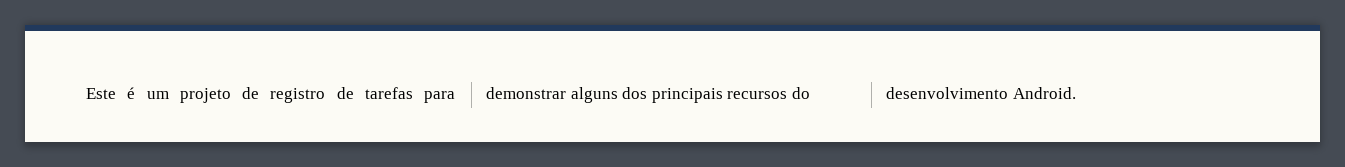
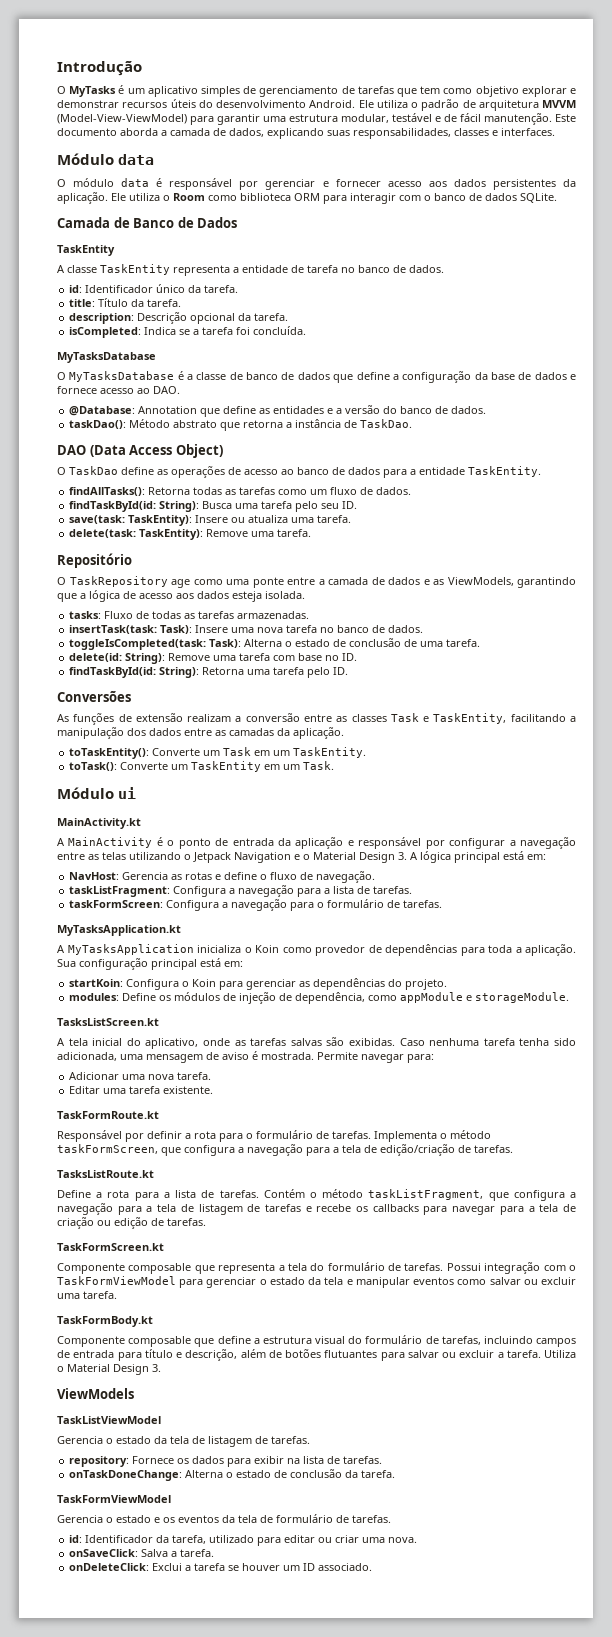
[86,87,1076,103] Este é um projeto de registro de tarefas para demonstrar alguns dos principais recursos do desenvolvimento Android. -> [57,61,142,76] [57,85,576,97] [57,99,576,111] [57,113,576,125] [57,128,555,139] [57,153,155,165] [57,178,577,190] [57,192,557,204] [57,217,238,228] [57,245,115,256] [57,264,444,276] [69,284,239,293] [69,298,182,307] [69,312,289,324] [69,326,307,338] [57,352,156,363] [57,371,577,383] [57,386,180,394] [69,405,487,417] [69,419,413,431] [57,444,223,458] [57,466,541,478] [69,487,412,496] [69,501,358,512] [69,515,352,526] [69,529,312,540] [57,553,132,568] [57,576,576,588] [57,590,305,602] [69,611,310,619] [69,625,424,634] [69,638,481,650] [69,653,358,664] [69,667,349,678] [57,691,131,702] [57,713,576,725] [57,727,344,739] [69,747,367,759] [69,761,335,772] [57,787,137,799] [57,818,141,829] [57,837,576,849] [57,851,546,863] [69,871,376,883] [69,885,413,897] [69,899,443,911] [57,925,181,936] [57,944,576,956] [57,958,243,970] [69,978,448,990] [69,992,570,1004] [57,1018,159,1026] [57,1037,577,1049] [57,1051,434,1063] [69,1072,212,1080] [69,1086,214,1094] [57,1111,159,1119] [57,1130,491,1142] [57,1144,513,1156] [57,1170,154,1178] [57,1189,576,1201] [57,1203,576,1215] [57,1217,206,1229] [57,1243,164,1251] [57,1262,576,1274] [57,1276,576,1288] [57,1291,117,1299] [57,1316,153,1327] [57,1335,577,1347] [57,1349,576,1361] [57,1364,161,1375] [57,1388,134,1399] [57,1416,161,1424] [57,1436,310,1447] [69,1456,383,1467] [69,1469,396,1481] [57,1495,171,1503] [57,1514,391,1523] [69,1535,418,1546] [69,1549,215,1557] [69,1563,373,1571] Introdução // O MyTasks é um aplicativo simples de gerenciamento de tarefas que tem como objetivo explorar e demonstrar recursos úteis do desenvolvimento Android. Ele utiliza o padrão de arquitetura MVVM (Model-View-ViewModel) para garantir uma estrutura modular, testável e de fácil manutenção. Este documento aborda a camada de dados, explicando suas responsabilidades, classes e interfaces. // Módulo data // O módulo data é responsável por gerenciar e fornecer acesso aos dados persistentes da aplicação. Ele utiliza o Room como biblioteca ORM para interagir com o banco de dados SQLite. // Camada de Banco de Dados // TaskEntity // A classe TaskEntity representa a entidade de tarefa no banco de dados. // id: Identificador único da tarefa. // title: Título da tarefa. // description: Descrição opcional da tarefa. // isCompleted: Indica se a tarefa foi concluída. // MyTasksDatabase // O MyTasksDatabase é a classe de banco de dados que define a configuração da base de dados e fornece acesso ao DAO. // @Database: Annotation que define as entidades e a versão do banco de dados. // taskDao(): Método abstrato que retorna a instância de TaskDao. // DAO (Data Access Object) // O TaskDao define as operações de acesso ao banco de dados para a entidade TaskEntity. // findAllTasks(): Retorna todas as tarefas como um fluxo de dados. // findTaskById(id: String): Busca uma tarefa pelo seu ID. // save(task: TaskEntity): Insere ou atualiza uma tarefa. // delete(task: TaskEntity): Remove uma tarefa. // Repositório // O TaskRepository age como uma ponte entre a camada de dados e as ViewModels, garantindo que a lógica de acesso aos dados esteja isolada. // tasks: Fluxo de todas as tarefas armazenadas. // insertTask(task: Task): Insere uma nova tarefa no banco de dados. // toggleIsCompleted(task: Task): Alterna o estado de conclusão de uma tarefa. // delete(id: String): Remove uma tarefa com base no ID. // findTaskById(id: String): Retorna uma tarefa pelo ID. // Conversões // As funções de extensão realizam a conversão entre as classes Task e TaskEntity, facilitando a manipulação dos dados entre as camadas da aplicação. // toTaskEntity(): Converte um Task em um TaskEntity. // toTask(): Converte um TaskEntity em um Task. // Módulo ui // MainActivity.kt // A MainActivity é o ponto de entrada da aplicação e responsável por configurar a navegação entre as telas utilizando o Jetpack Navigation e o Material Design 3. A lógica principal está em: // NavHost: Gerencia as rotas e define o fluxo de navegação. // taskListFragment: Configura a navegação para a lista de tarefas. // taskFormScreen: Configura a navegação para o formulário de tarefas. // MyTasksApplication.kt // A MyTasksApplication inicializa o Koin como provedor de dependências para toda a aplicação. Sua configuração principal está em: // startKoin: Configura o Koin para gerenciar as dependências do projeto. // modules: Define os módulos de injeção de dependência, como appModule e storageModule. // TasksListScreen.kt // A tela inicial do aplicativo, onde as tarefas salvas são exibidas. Caso nenhuma tarefa tenha sido adicionada, uma mensagem de aviso é mostrada. Permite navegar para: // Adicionar uma nova tarefa. // Editar uma tarefa existente. // TaskFormRoute.kt // Responsável por definir a rota para o formulário de tarefas. Implementa o método taskFormScreen, que configura a navegação para a tela de edição/criação de tarefas. // TasksListRoute.kt // Define a rota para a lista de tarefas. Contém o método taskListFragment, que configura a navegação para a tela de listagem de tarefas e recebe os callbacks para navegar para a tela de criação ou edição de tarefas. // TaskFormScreen.kt // Componente composable que representa a tela do formulário de tarefas. Possui integração com o TaskFormViewModel para gerenciar o estado da tela e manipular eventos como salvar ou excluir uma tarefa. // TaskFormBody.kt // Componente composable que define a estrutura visual do formulário de tarefas, incluindo campos de entrada para título e descrição, além de botões flutuantes para salvar ou excluir a tarefa. Utiliza o Material Design 3. // ViewModels // TaskListViewModel // Gerencia o estado da tela de listagem de tarefas. // repository: Fornece os dados para exibir na lista de tarefas. // onTaskDoneChange: Alterna o estado de conclusão da tarefa. // TaskFormViewModel // Gerencia o estado e os eventos da tela de formulário de tarefas. // id: Identificador da tarefa, utilizado para editar ou criar uma nova. // onSaveClick: Salva a tarefa. // onDeleteClick: Exclui a tarefa se houver um ID associado.

